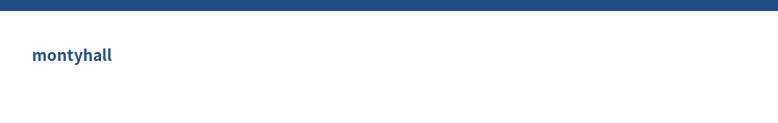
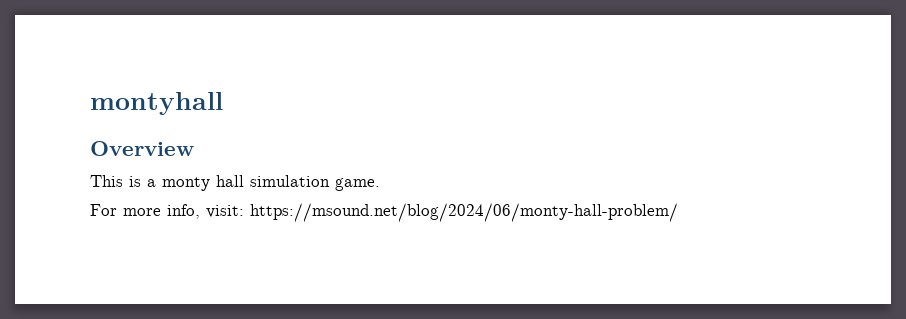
(112, 56) none -> [90,141,194,156] [90,175,380,191] [90,203,678,222] // Overview // This is a monty hall simulation game. // For more info, visit: https://msound.net/blog/2024/06/monty-hall-problem/

